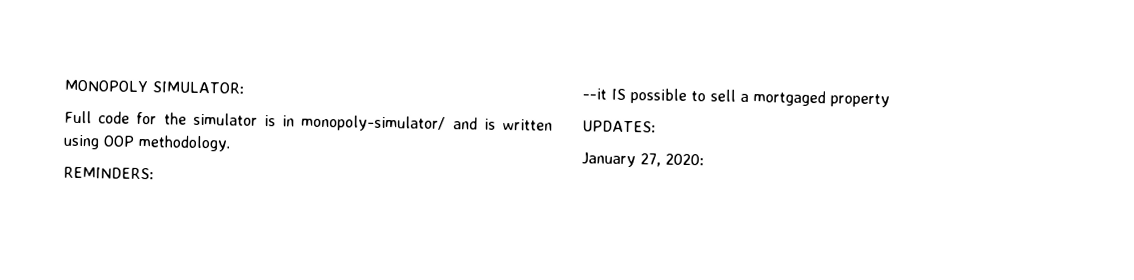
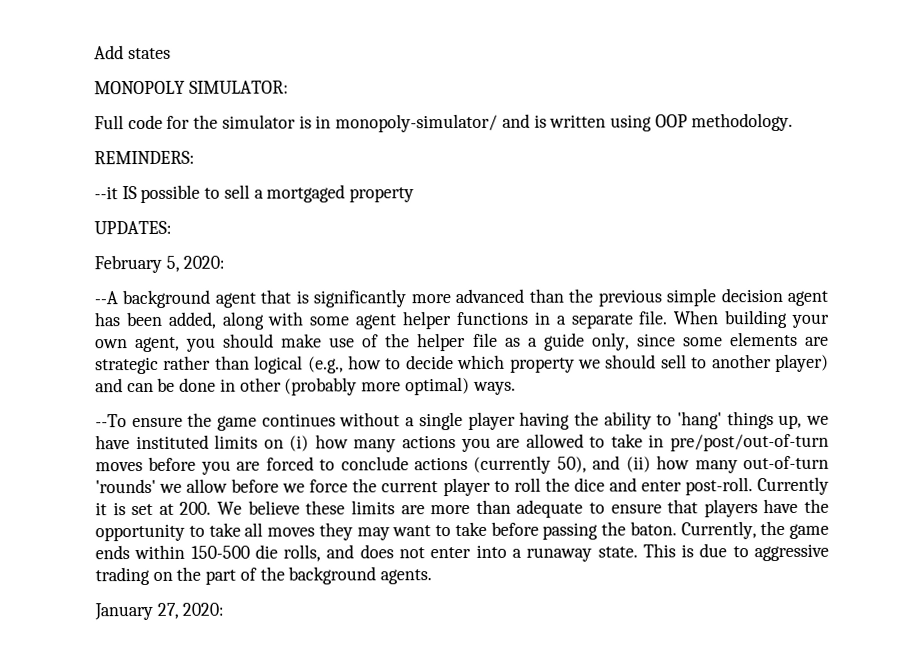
(64, 86) none -> [94,45,171,60] Add states //
(656, 126) none -> [94,254,226,274] [94,287,828,309] [94,309,831,330] [95,331,829,353] [95,353,829,375] [95,376,516,396] [95,411,829,431] [95,433,829,453] [95,455,830,475] [95,476,829,497] [95,498,829,518] [95,520,829,542] [95,543,829,562] [95,566,433,586] // February 5, 2020: // --A background agent that is significantly more advanced than the previous simple decision agent has been added, along with some agent helper functions in a separate file. When building your own agent, you should make use of the helper file as a guide only, since some elements are strategic rather than logical (e.g., how to decide which property we should sell to another player) and can be done in other (probably more optimal) ways. // --To ensure the game continues without a single player having the ability to 'hang' things up, we have instituted limits on (i) how many actions you are allowed to take in pre/post/out-of-turn moves before you are forced to conclude actions (currently 50), and (ii) how many out-of-turn 'rounds' we allow before we force the current player to roll the dice and enter post-roll. Currently it is set at 200. We believe these limits are more than adequate to ensure that players have the opportunity to take all moves they may want to take before passing the baton. Currently, the game ends within 150-500 die rolls, and does not enter into a runaway state. This is due to aggressive trading on the part of the background agents.

